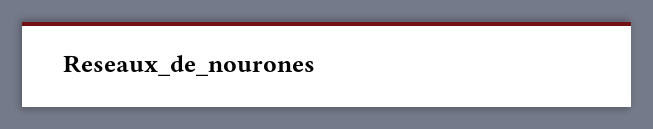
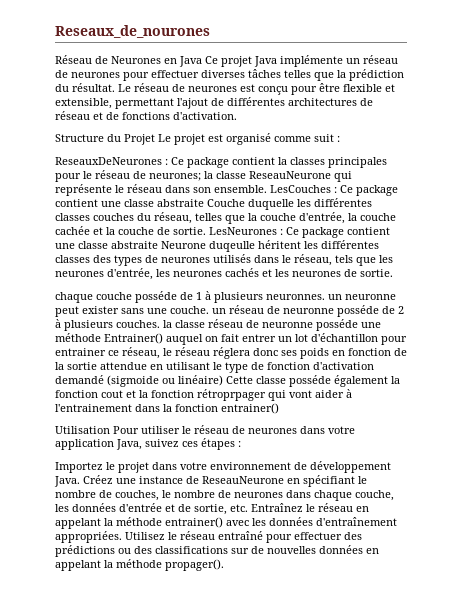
(315, 65) none -> [55,55,398,67] [55,69,404,81] [55,83,395,95] [55,97,373,109] [55,111,237,120] [55,133,340,145] [55,157,387,168] [55,170,352,182] [55,184,398,196] [55,198,372,210] [55,212,396,224] [55,226,390,238] [55,240,379,252] [55,254,393,266] [55,268,393,280] [55,291,396,303] [55,305,404,317] [55,319,381,331] [55,333,407,345] [55,347,407,359] [55,362,374,373] [55,375,400,387] [55,389,352,401] [55,403,279,414] [55,425,355,434] [55,438,241,450] [55,461,391,473] [54,475,367,487] [55,490,394,501] [55,503,369,515] [55,517,397,529] [55,531,362,543] [55,545,379,557] [55,559,224,571] // Réseau de Neurones en Java Ce projet Java implémente un réseau de neurones pour effectuer diverses tâches telles que la prédiction du résultat. Le réseau de neurones est conçu pour être flexible et extensible, permettant l'ajout de différentes architectures de réseau et de fonctions d'activation. // Structure du Projet Le projet est organisé comme suit : // ReseauxDeNeurones : Ce package contient la classes principales pour le réseau de neurones; la classe ReseauNeurone qui représente le réseau dans son ensemble. LesCouches : Ce package contient une classe abstraite Couche duquelle les différentes classes couches du réseau, telles que la couche d'entrée, la couche cachée et la couche de sortie. LesNeurones : Ce package contient une classe abstraite Neurone duqeulle héritent les différentes classes des types de neurones utilisés dans le réseau, tels que les neurones d'entrée, les neurones cachés et les neurones de sortie. // chaque couche posséde de 1 à plusieurs neuronnes. un neuronne peut exister sans une couche. un réseau de neuronne posséde de 2 à plusieurs couches. la classe réseau de neuronne posséde une méthode Entrainer() auquel on fait entrer un lot d'échantillon pour entrainer ce réseau, le réseau réglera donc ses poids en fonction de la sortie attendue en utilisant le type de fonction d'activation demandé (sigmoide ou linéaire) Cette classe posséde également la fonction cout et la fonction rétroprpager qui vont aider à l'entrainement dans la fonction entrainer() // Utilisation Pour utiliser le réseau de neurones dans votre application Java, suivez ces étapes : // Importez le projet dans votre environnement de développement Java. Créez une instance de ReseauNeurone en spécifiant le nombre de couches, le nombre de neurones dans chaque couche, les données d'entrée et de sortie, etc. Entraînez le réseau en appelant la méthode entrainer() avec les données d'entraînement appropriées. Utilisez le réseau entraîné pour effectuer des prédictions ou des classifications sur de nouvelles données en appelant la méthode propager().

